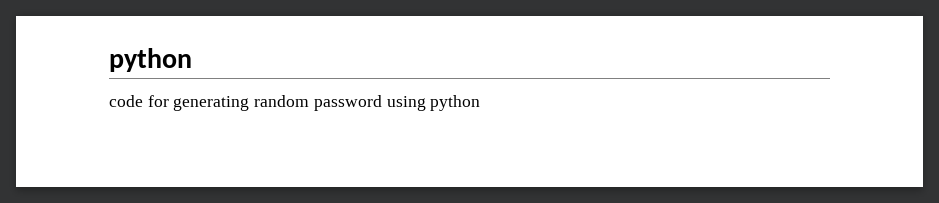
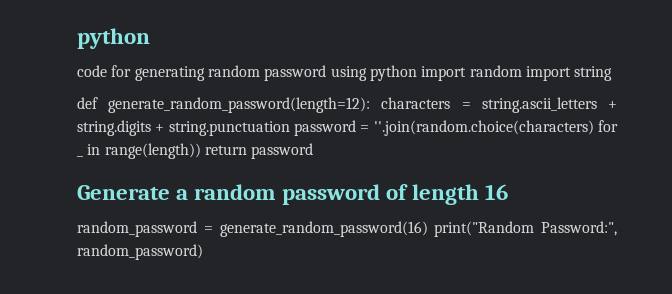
(481, 103) none -> [421,65,613,81] [77,97,617,113] [77,120,618,136] [77,155,83,157] [87,143,314,159] [77,184,509,205] [77,221,617,237] [77,244,203,260] import random import string // def generate_random_password(length=12): characters = string.ascii_letters + string.digits + string.punctuation password = ''.join(random.choice(characters) for _ in range(length)) return password // Generate a random password of length 16 // random_password = generate_random_password(16) print("Random Password:", random_password)

